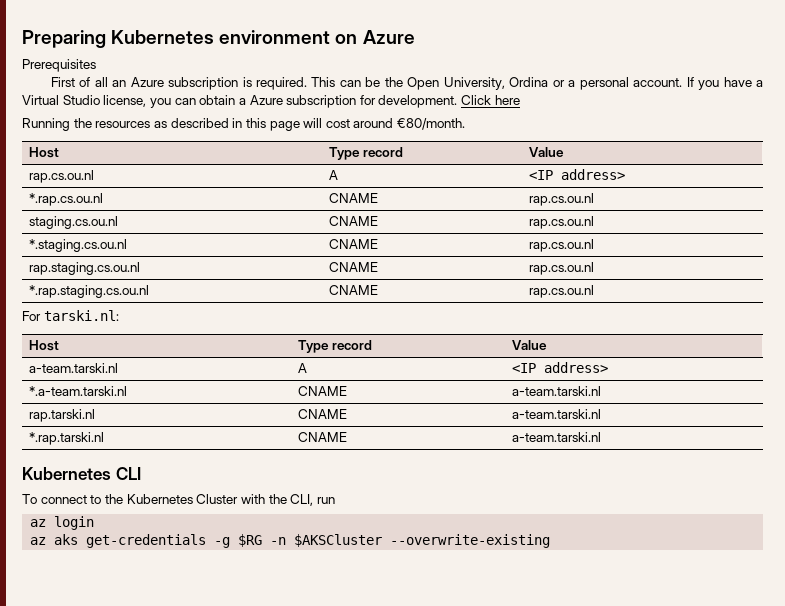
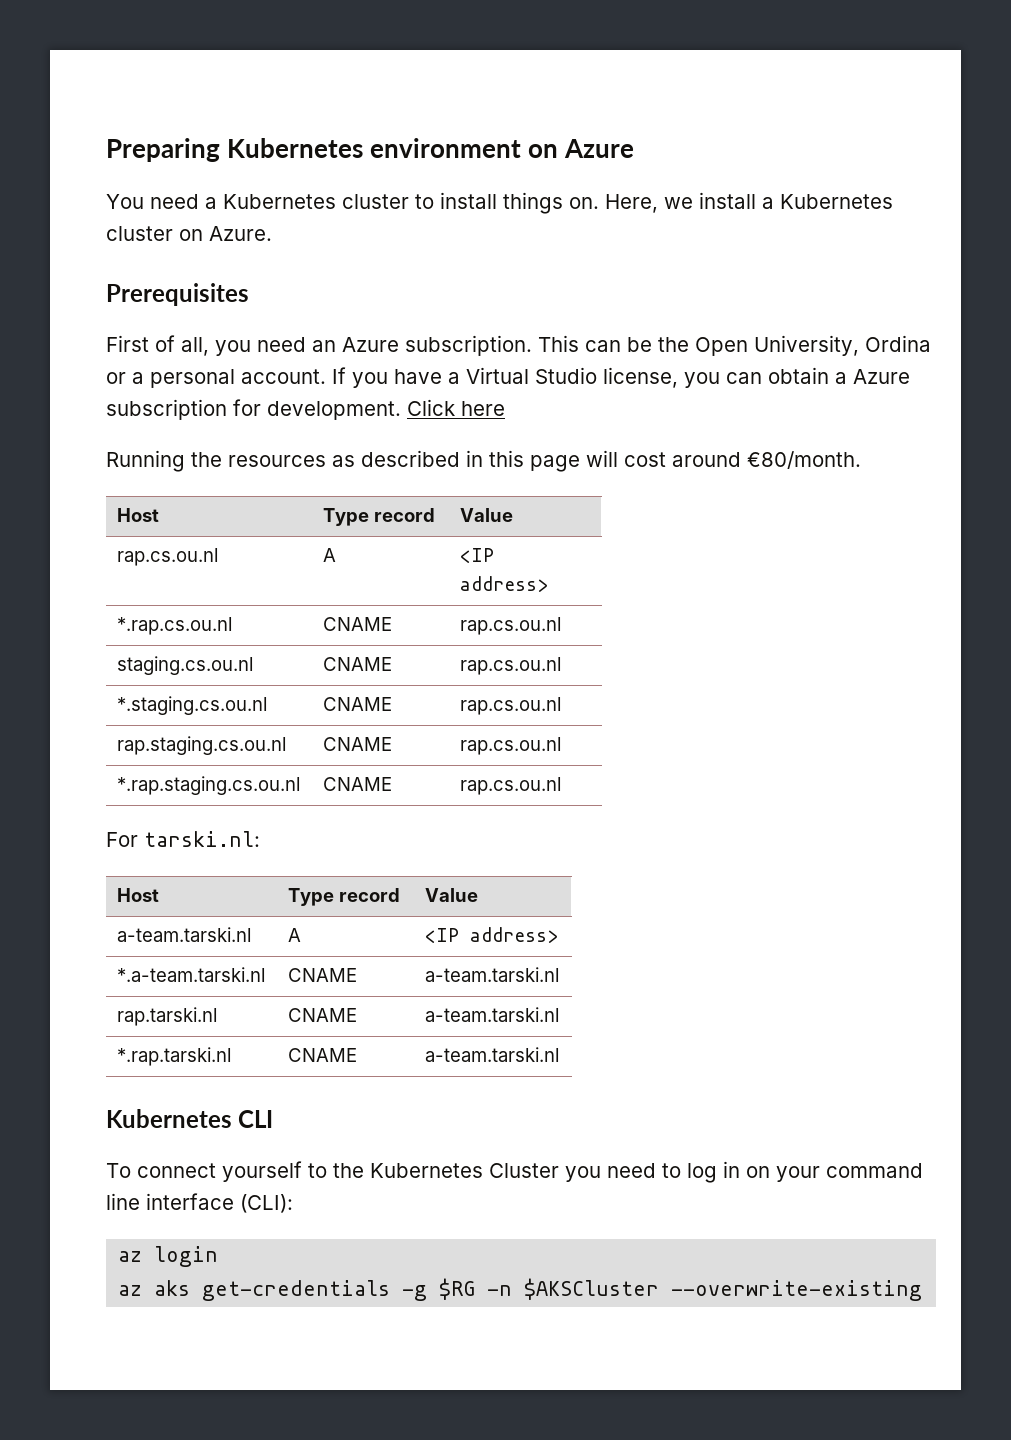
[22,59,96,72] [50,77,308,90] Prerequisites // First of all an Azure subscription is required. -> [106,192,893,214] [106,226,272,241] [106,283,249,306] [106,335,532,356] You need a Kubernetes cluster to install things on. Here, we install a Kubernetes cluster on Azure. // Prerequisites // First of all, you need an Azure subscription.
(87, 499) none -> [222,1161,302,1182] yourself
[240,494,335,506] with the CLI, run -> [565,1161,923,1183] [106,1193,293,1213] you need to log in on your command line interface (CLI):

